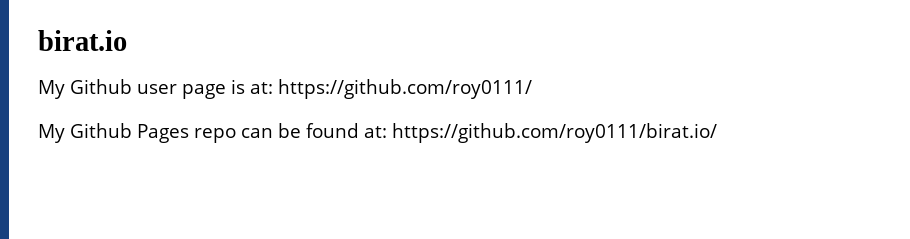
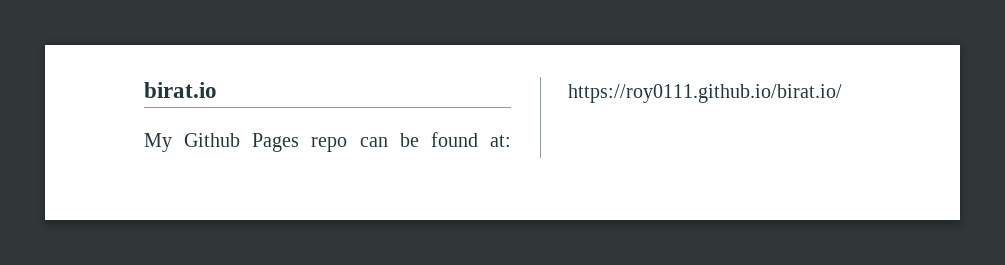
[38,79,532,99] // My Github user page is at: https://github.com/roy0111/ -> (217, 90) none
[392,123,717,143] https://github.com/roy0111/birat.io/ -> [568,84,842,103] https://roy0111.github.io/birat.io/

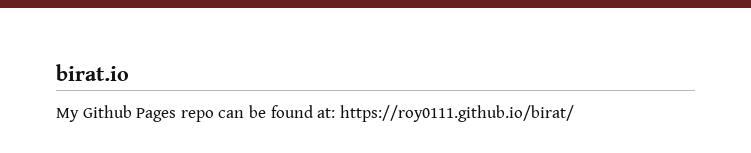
[568,84,842,103] https://roy0111.github.io/birat.io/ -> [339,105,574,122] https://roy0111.github.io/birat/

